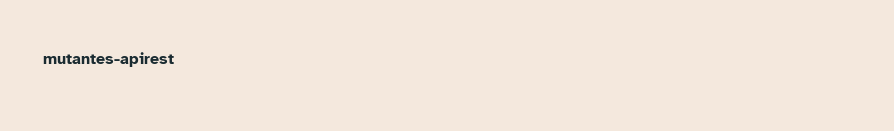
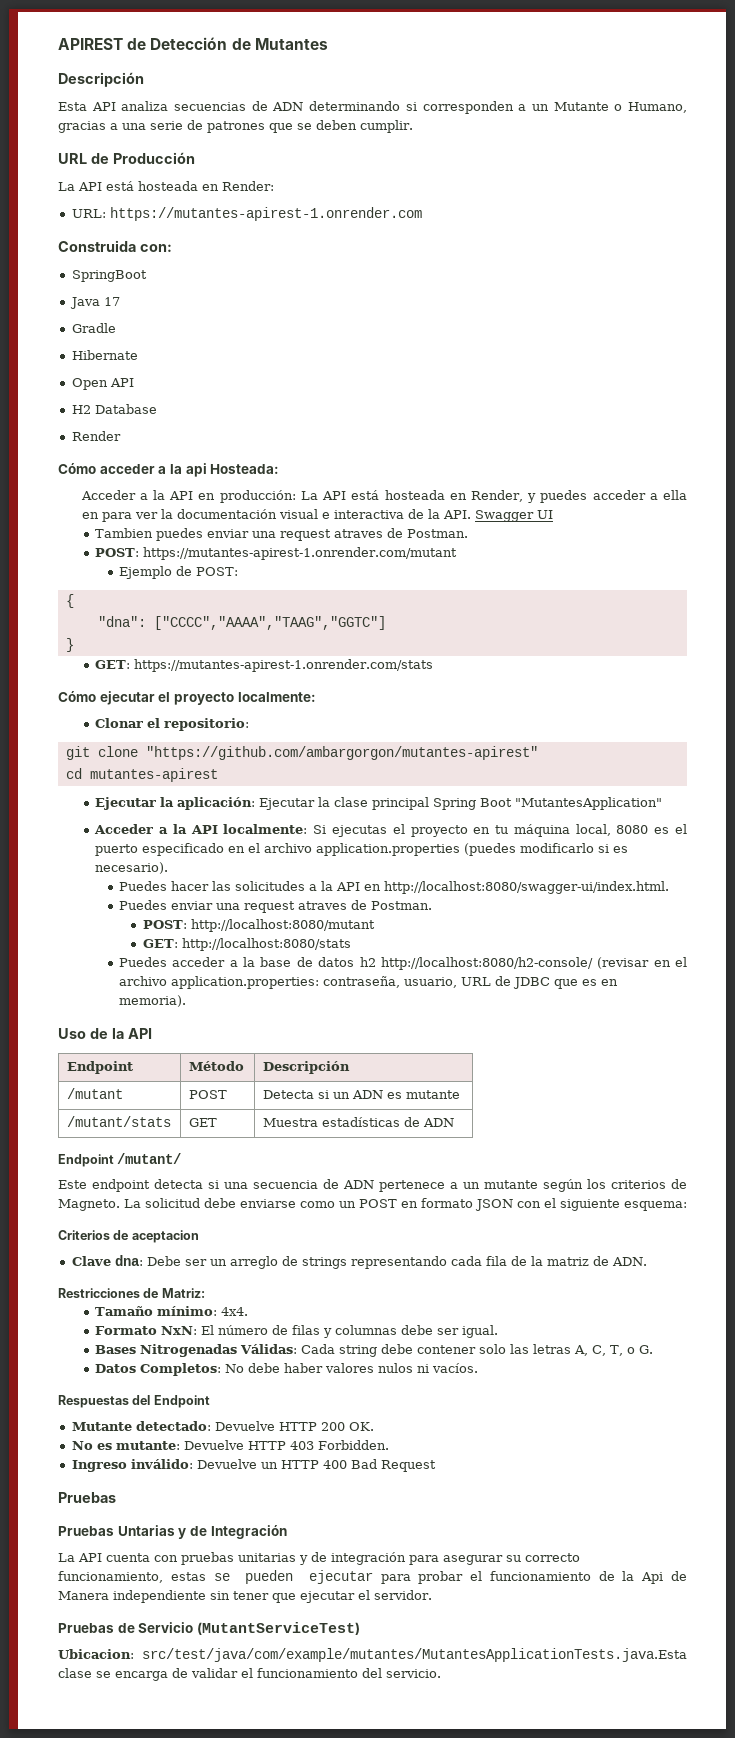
[43,52,174,67] mutantes-apirest -> [58,37,328,50] [58,72,144,87] [58,101,687,114] [58,120,413,133] [58,152,195,164] [58,181,274,191] [71,207,422,221] [58,240,172,252] [71,270,147,282] [69,297,120,309] [71,323,116,333] [71,350,138,360] [71,378,134,390] [71,404,157,414] [71,431,121,441] [58,463,280,477] [80,490,687,503] [81,509,553,522] [95,528,469,541] [95,547,458,560] [118,566,238,579] [65,594,74,608] [97,616,386,630] [65,638,74,652] [95,659,434,672] [58,691,316,705] [95,718,250,731] [65,746,538,760] [65,768,218,782] [95,797,663,810] [94,824,687,837] [95,843,629,856] [95,862,169,874] [118,881,669,894] [118,900,432,913] [142,919,375,932] [142,938,351,951] [118,957,687,970] [118,976,618,989] [118,995,186,1007] [58,1028,152,1039] [66,1061,133,1074] [188,1061,244,1071] [262,1061,350,1074] [66,1088,123,1099] [188,1090,227,1099] [262,1090,460,1099] [66,1116,171,1127] [188,1118,217,1127] [262,1117,454,1127] [58,1153,182,1167] [58,1179,687,1192] [58,1198,687,1211] [58,1230,199,1243] [71,1255,647,1269] [58,1288,205,1298] [95,1306,249,1316] [95,1325,499,1338] [95,1344,654,1357] [95,1363,479,1376] [58,1395,210,1408] [71,1421,374,1431] [71,1440,389,1450] [71,1459,436,1472] [58,1492,116,1503] [58,1525,287,1539] [58,1552,580,1565] [58,1570,688,1584] [58,1590,432,1603] [58,1622,360,1635] [58,1648,687,1662] [58,1668,441,1681] APIREST de Detección de Mutantes // Descripción // Esta API analiza secuencias de ADN determinando si corresponden a un Mutante o Humano, gracias a una serie de patrones que se deben cumplir. // URL de Producción // La API está hosteada en Render: // URL: https://mutantes-apirest-1.onrender.com // Construida con: // SpringBoot // Java 17 // Gradle // Hibernate // Open API // H2 Database // Render // Cómo acceder a la api Hosteada: // Acceder a la API en producción: La API está hosteada en Render, y puedes acceder a ella en para ver la documentación visual e interactiva de la API. Swagger UI // Tambien puedes enviar una request atraves de Postman. // POST: https://mutantes-apirest-1.onrender.com/mutant // Ejemplo de POST: // { // "dna": ["CCCC","AAAA","TAAG","GGTC"] // } // GET: https://mutantes-apirest-1.onrender.com/stats // Cómo ejecutar el proyecto localmente: // Clonar el repositorio: // git clone "https://github.com/ambargorgon/mutantes-apirest" // cd mutantes-apirest // Ejecutar la aplicación: Ejecutar la clase principal Spring Boot "MutantesApplication" // Acceder a la API localmente: Si ejecutas el proyecto en tu máquina local, 8080 es el puerto especificado en el archivo application.properties (puedes modificarlo si es necesario). // Puedes hacer las solicitudes a la API en http://localhost:8080/swagger-ui/index.html. // Puedes enviar una request atraves de Postman. // POST: http://localhost:8080/mutant // GET: http://localhost:8080/stats // Puedes acceder a la base de datos h2 http://localhost:8080/h2-console/ (revisar en el archivo application.properties: contraseña, usuario, URL de JDBC que es en memoria). // Uso de la API // Endpoint | Método | Descripción // /mutant | POST | Detecta si un ADN es mutante // /mutant/stats | GET | Muestra estadísticas de ADN // Endpoint /mutant/ // Este endpoint detecta si una secuencia de ADN pertenece a un mutante según los criterios de Magneto. La solicitud debe enviarse como un POST en formato JSON con el siguiente esquema: // Criterios de aceptacion // Clave dna: Debe ser un arreglo de strings representando cada fila de la matriz de ADN. // Restricciones de Matriz: // Tamaño mínimo: 4x4. // Formato NxN: El número de filas y columnas debe ser igual. // Bases Nitrogenadas Válidas: Cada string debe contener solo las letras A, C, T, o G. // Datos Completos: No debe haber valores nulos ni vacíos. // Respuestas del Endpoint // Mutante detectado: Devuelve HTTP 200 OK. // No es mutante: Devuelve HTTP 403 Forbidden. // Ingreso inválido: Devuelve un HTTP 400 Bad Request // Pruebas // Pruebas Untarias y de Integración // La API cuenta con pruebas unitarias y de integración para asegurar su correcto funcionamiento, estas se pueden ejecutar para probar el funcionamiento de la Api de Manera independiente sin tener que ejecutar el servidor. // Pruebas de Servicio (MutantServiceTest) // Ubicacion: src/test/java/com/example/mutantes/MutantesApplicationTests.java.Esta clase se encarga de validar el funcionamiento del servicio.

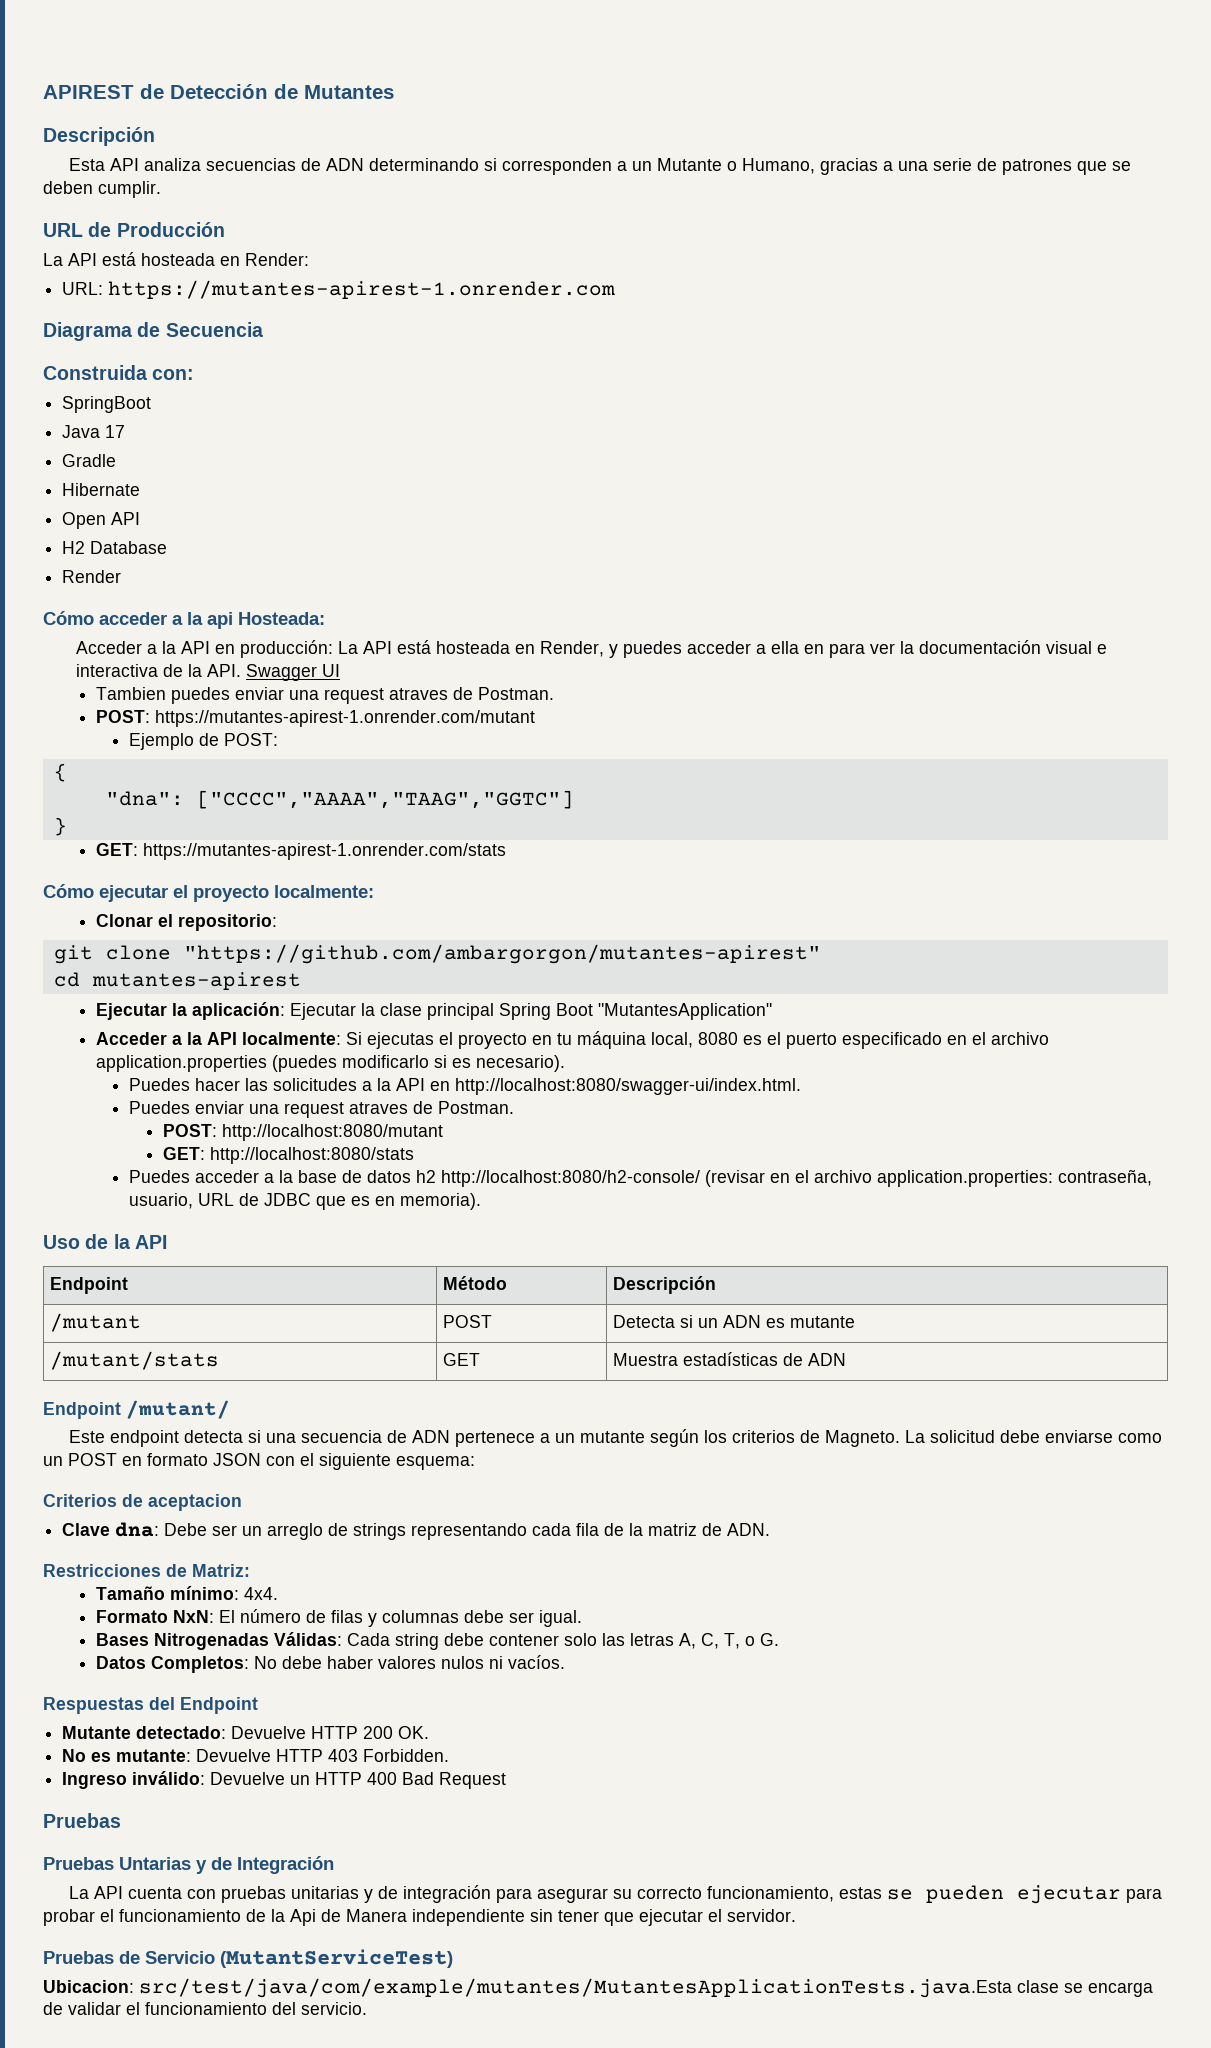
(422, 214) none -> [43,322,263,341] // Diagrama de Secuencia

